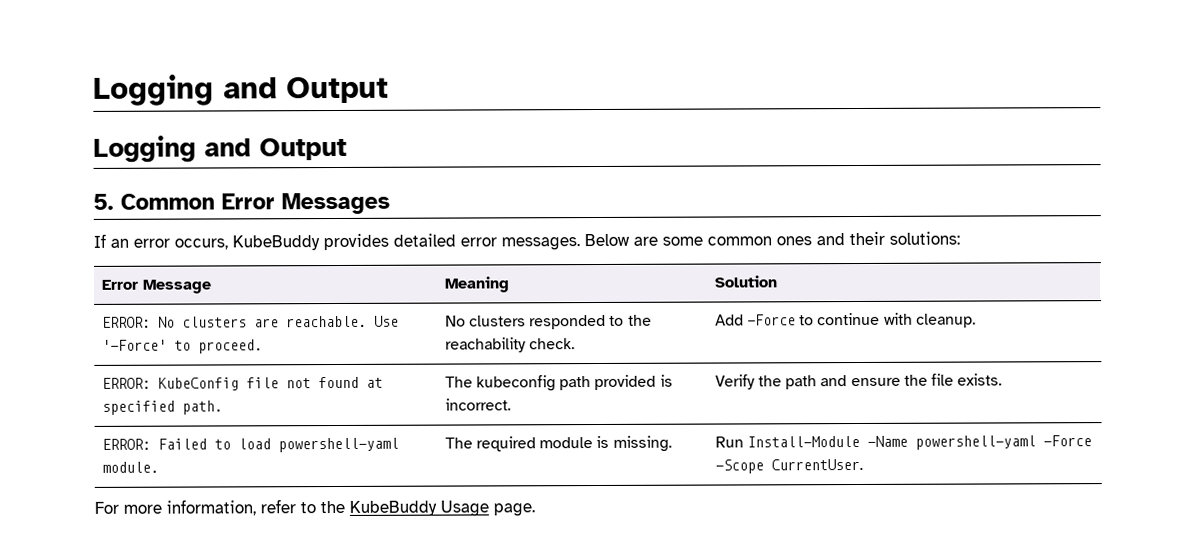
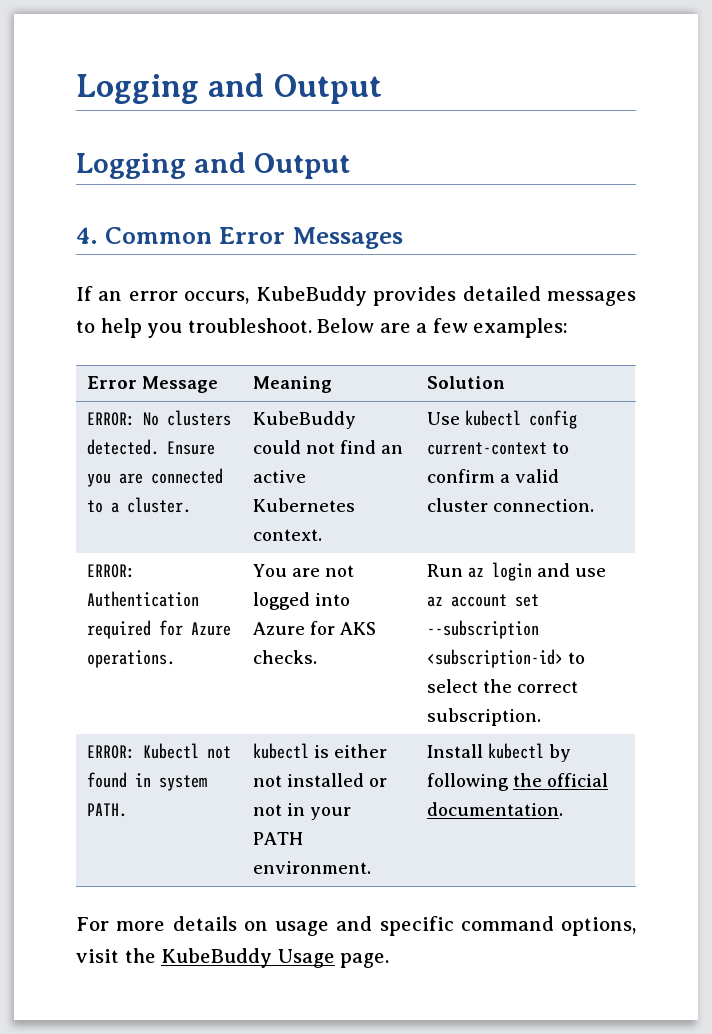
[93,193,114,210] 5. -> [76,227,98,244] 4.
[460,231,960,251] error messages. Below are some common ones and their solutions: -> [547,291,636,306] [76,318,569,338] messages to help you troubleshoot. Below are a few examples:
[253,315,399,328] [101,339,263,354] [444,314,652,330] [444,337,575,353] [714,312,976,328] [101,376,383,391] [101,400,223,415] [444,374,673,392] [444,398,511,411] [714,373,1003,390] [101,437,399,453] [101,461,159,473] [444,435,672,452] [714,435,1092,450] [714,458,863,474] [94,499,316,516] are reachable. Use '-Force' to proceed. | No clusters responded to the reachability check. | Add -Force to continue with cleanup. // ERROR: KubeConfig file not found at specified path. | The kubeconfig path provided is incorrect. | Verify the path and ensure the file exists. // ERROR: Failed to load powershell-yaml module. | The required module is missing. | Run Install-Module -Name powershell-yaml -Force -Scope CurrentUser. // For more information, refer to -> [87,439,216,455] [87,468,224,487] [87,497,192,513] [253,411,357,429] [253,440,404,454] [253,470,307,483] [253,498,356,512] [253,529,323,541] [427,410,578,429] [427,442,570,455] [427,469,560,483] [427,498,595,512] [87,564,136,578] [87,591,200,607] [87,620,232,639] [87,650,176,668] [253,564,355,577] [253,592,351,610] [253,621,377,635] [253,650,318,664] [427,562,607,581] [427,594,540,607] [427,620,540,639] [427,649,586,668] [427,679,579,693] [427,708,542,726] [87,743,232,759] [87,772,208,791] [87,803,128,817] [253,743,388,759] [253,773,388,787] [253,803,352,820] [253,832,304,845] [253,861,372,874] [427,743,572,762] [427,773,609,791] [427,802,564,816] [76,916,636,936] [76,949,119,963] detected. Ensure you are connected to a cluster. | KubeBuddy could not find an active Kubernetes context. | Use kubectl config current-context to confirm a valid cluster connection. // ERROR: Authentication required for Azure operations. | You are not logged into Azure for AKS checks. | Run az login and use az account set --subscription <subscription-id> to select the correct subscription. // ERROR: Kubectl not found in system PATH. | kubectl is either not installed or not in your PATH environment. | Install kubectl by following the official documentation. // For more details on usage and specific command options, visit

